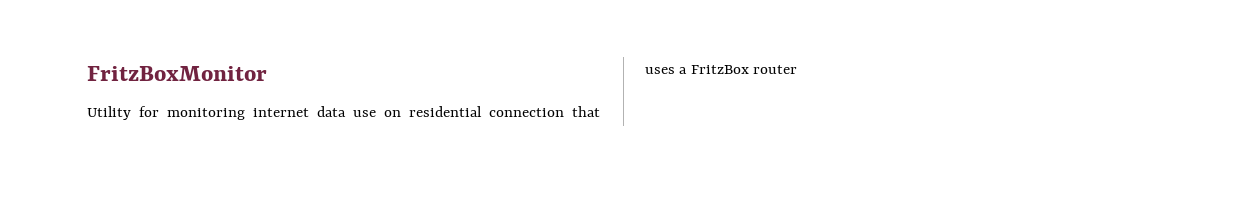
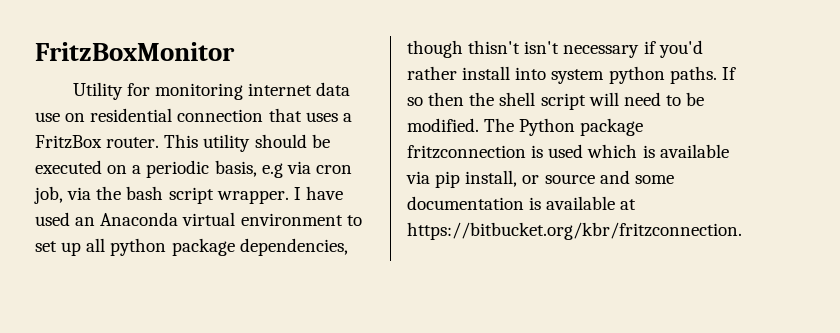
[753,65,798,74] router -> [106,134,330,152] [35,160,352,178] [34,186,343,204] [35,212,362,226] [35,238,348,256] [407,40,703,58] [407,66,736,84] [407,92,705,110] [407,118,644,136] [407,144,729,159] [406,170,674,188] [407,196,637,210] [407,222,742,240] router. This utility should be executed on a periodic basis, e.g via cron job, via the bash script wrapper. I have used an Anaconda virtual environment to set up all python package dependencies, though thisn't isn't necessary if you'd rather install into system python paths. If so then the shell script will need to be modified. The Python package fritzconnection is used which is available via pip install, or source and some documentation is available at https://bitbucket.org/kbr/fritzconnection.

